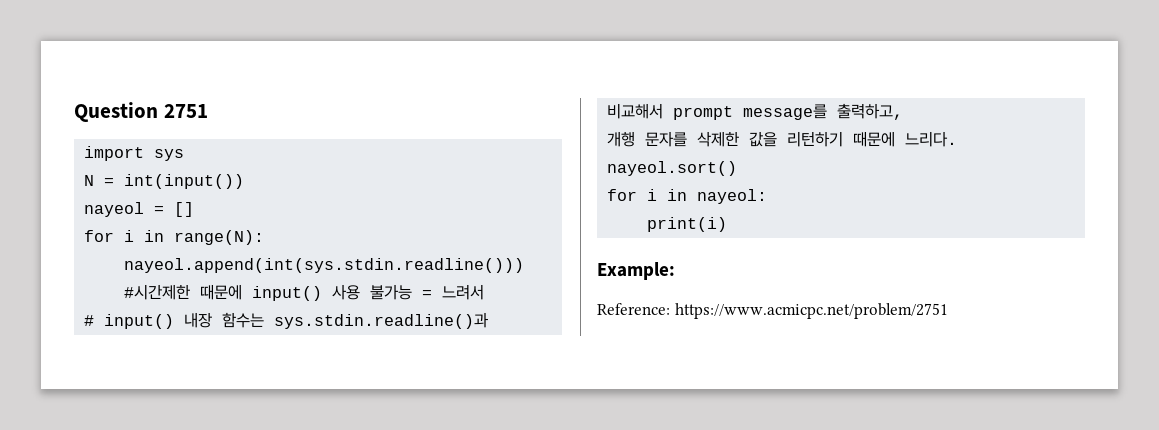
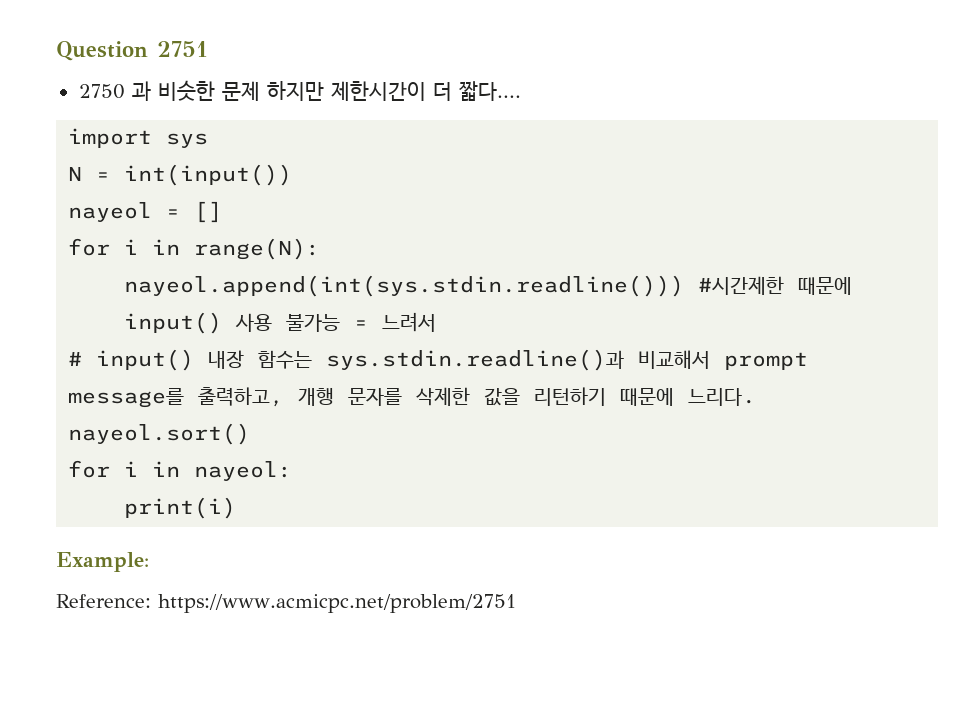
(208, 111) none -> [78,80,521,101] // 2750 과 비슷한 문제 하지만 제한시간이 더 짧다....
(904, 111) // -> (285, 397) none

